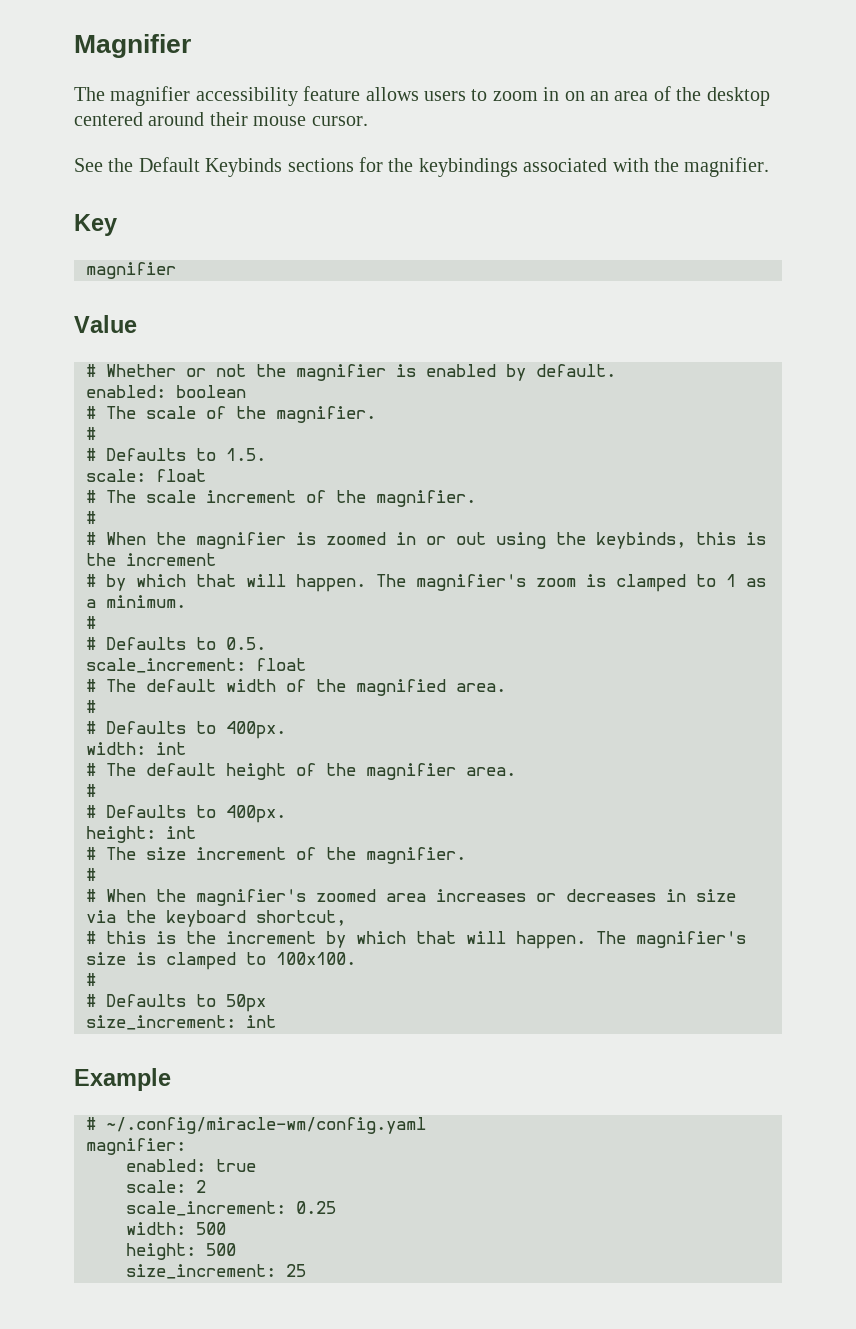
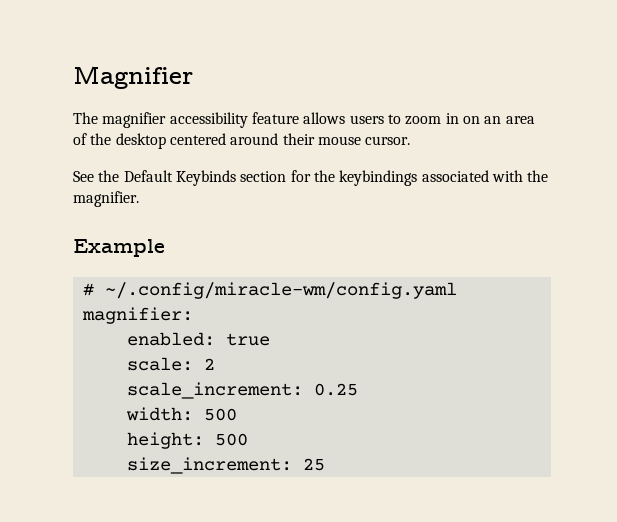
[287,158,354,172] sections -> [240,171,287,182] section
[74,214,117,236] [86,262,176,279] [74,315,137,333] [86,364,616,381] [86,385,246,398] [86,406,376,423] [86,427,96,440] [86,448,266,461] [86,469,206,482] [86,490,476,507] [86,511,96,524] [86,532,766,549] [86,553,216,566] [86,574,766,592] [86,595,186,608] [86,616,96,629] [86,637,266,650] [86,658,306,673] [86,679,506,696] [86,700,96,713] [86,721,286,739] [86,742,186,755] [86,763,516,780] [86,784,96,797] [86,805,286,823] [86,826,196,843] [86,847,466,864] [86,868,96,881] [86,889,736,906] [86,910,346,927] [86,931,746,949] [86,952,356,970] [86,973,96,986] [86,994,266,1012] [86,1015,276,1030] // Key // magnifier // Value // # Whether or not the magnifier is enabled by default. // enabled: boolean // # The scale of the magnifier. // # // # Defaults to 1.5. // scale: float // # The scale increment of the magnifier. // # // # When the magnifier is zoomed in or out using the keybinds, this is the increment // # by which that will happen. The magnifier's zoom is clamped to 1 as a minimum. // # // # Defaults to 0.5. // scale_increment: float // # The default width of the magnified area. // # // # Defaults to 400px. // width: int // # The default height of the magnifier area. // # // # Defaults to 400px. // height: int // # The size increment of the magnifier. // # // # When the magnifier's zoomed area increases or decreases in size via the keyboard shortcut, // # this is the increment by which that will happen. The magnifier's size is clamped to 100x100. // # // # Defaults to 50px // size_increment: int -> (139, 199) none

